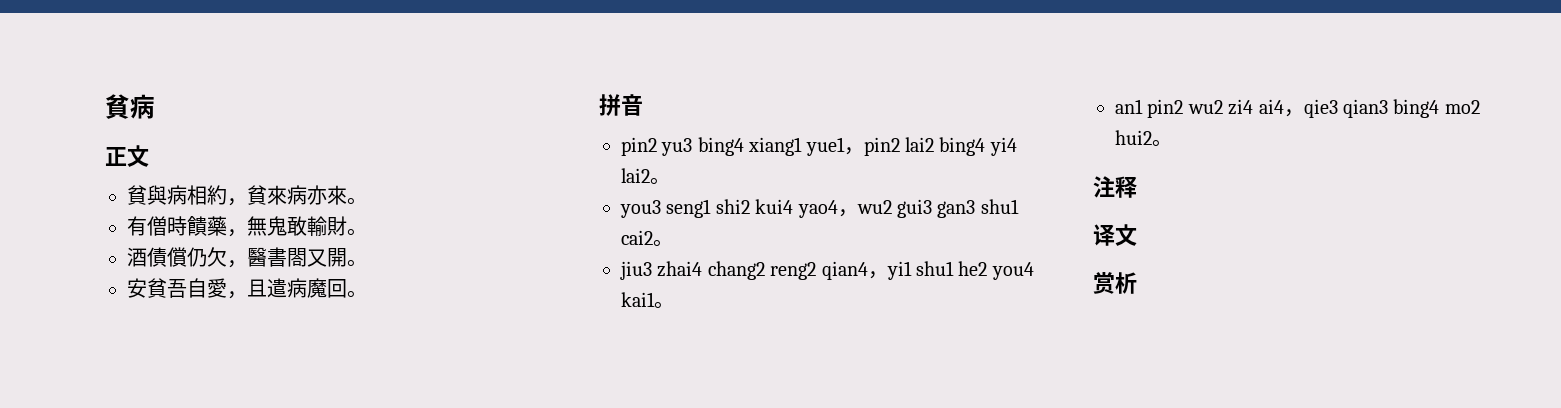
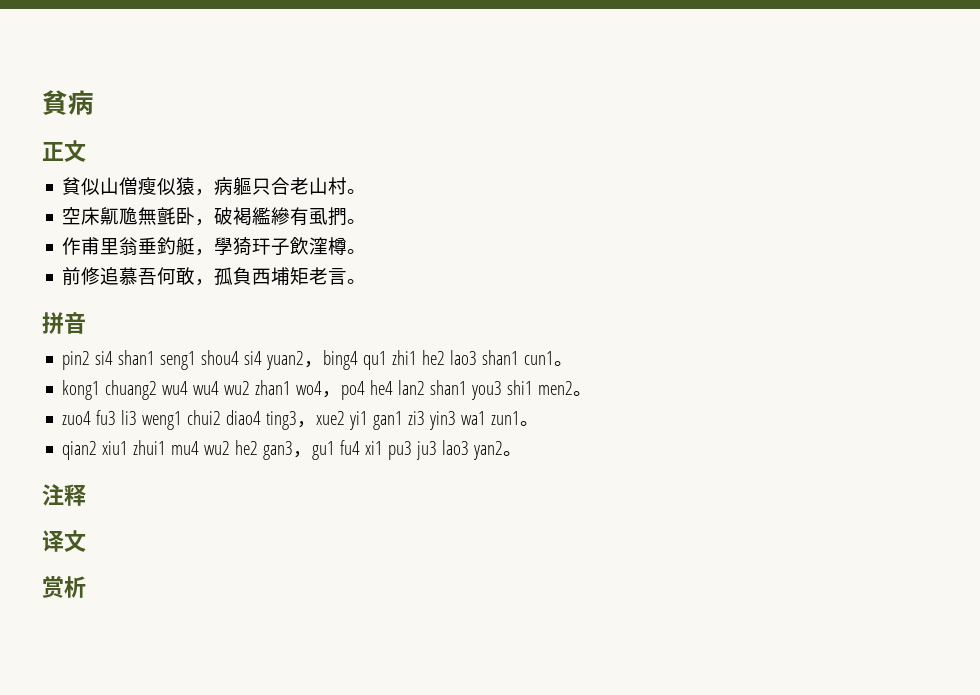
[147,185,367,206] [127,216,367,237] [127,247,367,268] [127,278,367,299] [599,94,643,116] [621,137,1017,156] [621,168,670,185] [620,199,1019,218] [621,230,673,247] [620,261,1034,280] [621,292,674,309] [1115,99,1480,118] [1115,130,1152,145] 與病相約，貧來病亦來。 // 有僧時饋藥，無鬼敢輸財。 // 酒債償仍欠，醫書閤又開。 // 安貧吾自愛，且遣病魔回。 // 拼音 // pin2 yu3 bing4 xiang1 yue1，pin2 lai2 bing4 yi4 lai2。 // you3 seng1 shi2 kui4 yao4，wu2 gui3 gan3 shu1 cai2。 // jiu3 zhai4 chang2 reng2 qian4，yi1 shu1 he2 you4 kai1。 // an1 pin2 wu2 zi4 ai4，qie3 qian3 bing4 mo2 hui2 -> [81,177,367,196] [62,207,367,226] [62,237,367,256] [62,267,367,286] [42,312,86,334] [62,350,574,370] [62,380,593,400] [62,410,540,430] [62,440,504,460] 似山僧瘦似猿，病軀只合老山村。 // 空床鼿卼無氈卧，破褐繿縿有虱捫。 // 作甫里翁垂釣艇，學猗玕子飲漥樽。 // 前修追慕吾何敢，孤負西埔矩老言。 // 拼音 // pin2 si4 shan1 seng1 shou4 si4 yuan2，bing4 qu1 zhi1 he2 lao3 shan1 cun1。 // kong1 chuang2 wu4 wu4 wu2 zhan1 wo4，po4 he4 lan2 shan1 you3 shi1 men2。 // zuo4 fu3 li3 weng1 chui2 diao4 ting3，xue2 yi1 gan1 zi3 yin3 wa1 zun1。 // qian2 xiu1 zhui1 mu4 wu2 he2 gan3，gu1 fu4 xi1 pu3 ju3 lao3 yan2

